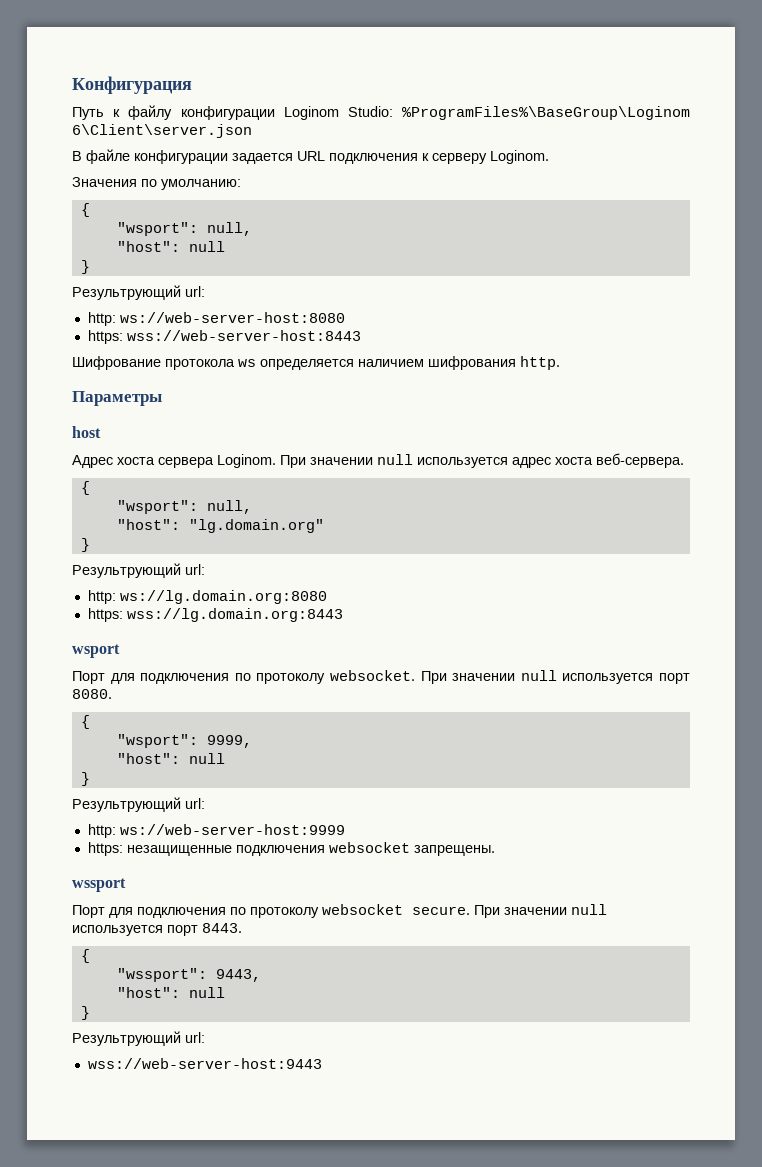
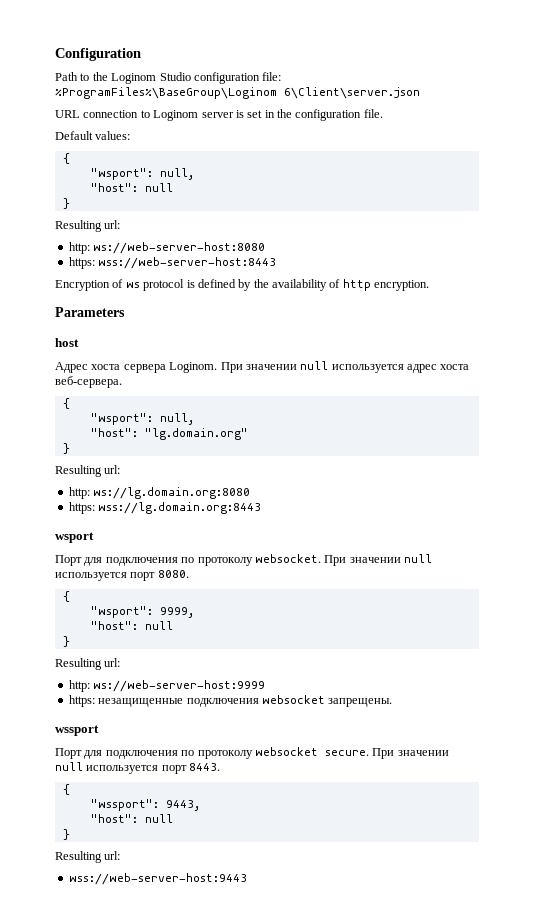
[72,76,192,94] [72,105,690,120] [72,124,252,138] [72,149,549,164] [72,177,241,190] Конфигурация // Путь к файлу конфигурации Loginom Studio: %ProgramFiles%\BaseGroup\Loginom 6\Client\server.json // В файле конфигурации задается URL подключения к серверу Loginom. // Значения по умолчанию: -> [55,48,141,61] [55,72,282,84] [55,87,420,99] [55,109,383,121] [55,131,131,140] Configuration // Path to the Loginom Studio configuration file: %ProgramFiles%\BaseGroup\Loginom 6\Client\server.json // URL connection to Loginom server is set in the configuration file. // Default values:
[72,285,181,300] Результрующий -> [55,220,102,232] Resulting
[72,356,560,370] [72,391,162,406] Шифрование протокола ws определяется наличием шифрования http. // Параметры -> [55,279,430,291] [55,307,125,317] Encryption of ws protocol is defined by the availability of http encryption. // Parameters
[72,563,181,578] Результрующий -> [55,465,102,477] Resulting
[72,797,181,812] Результрующий -> [55,658,102,670] Resulting
[72,1031,181,1046] Результрующий -> [55,851,102,863] Resulting

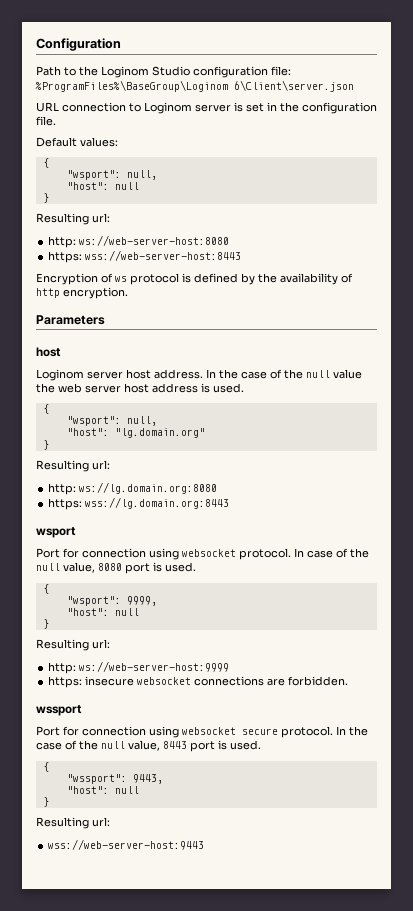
[55,361,470,373] [55,376,122,388] Адрес хоста сервера Loginom. При значении null используется адрес хоста веб-сервера. -> [36,369,362,381] [36,383,244,393] Loginom server host address. In the case of the null value the web server host address is used.
[55,554,432,566] [55,570,189,581] Порт для подключения по протоколу websocket. При значении null используется порт 8080. -> [36,548,369,560] [36,562,196,574] Port for connection using websocket protocol. In case of the null value, 8080 port is used.
[98,695,393,707] [55,725,99,736] [55,747,449,759] [55,762,221,774] незащищенные подключения websocket запрещены. // wssport // Порт для подключения по протоколу websocket secure. При значении null используется порт 8443. -> [85,676,349,686] [36,705,82,716] [36,726,368,738] [36,740,261,752] insecure websocket connections are forbidden. // wssport // Port for connection using websocket secure protocol. In the case of the null value, 8443 port is used.

